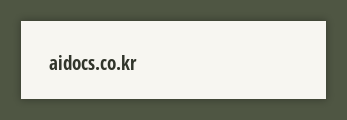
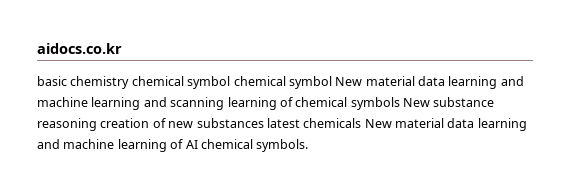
(137, 62) none -> [37,76,524,89] [37,97,495,110] [37,118,527,131] [37,139,309,152] // basic chemistry chemical symbol chemical symbol New material data learning and machine learning and scanning learning of chemical symbols New substance reasoning creation of new substances latest chemicals New material data learning and machine learning of AI chemical symbols.

